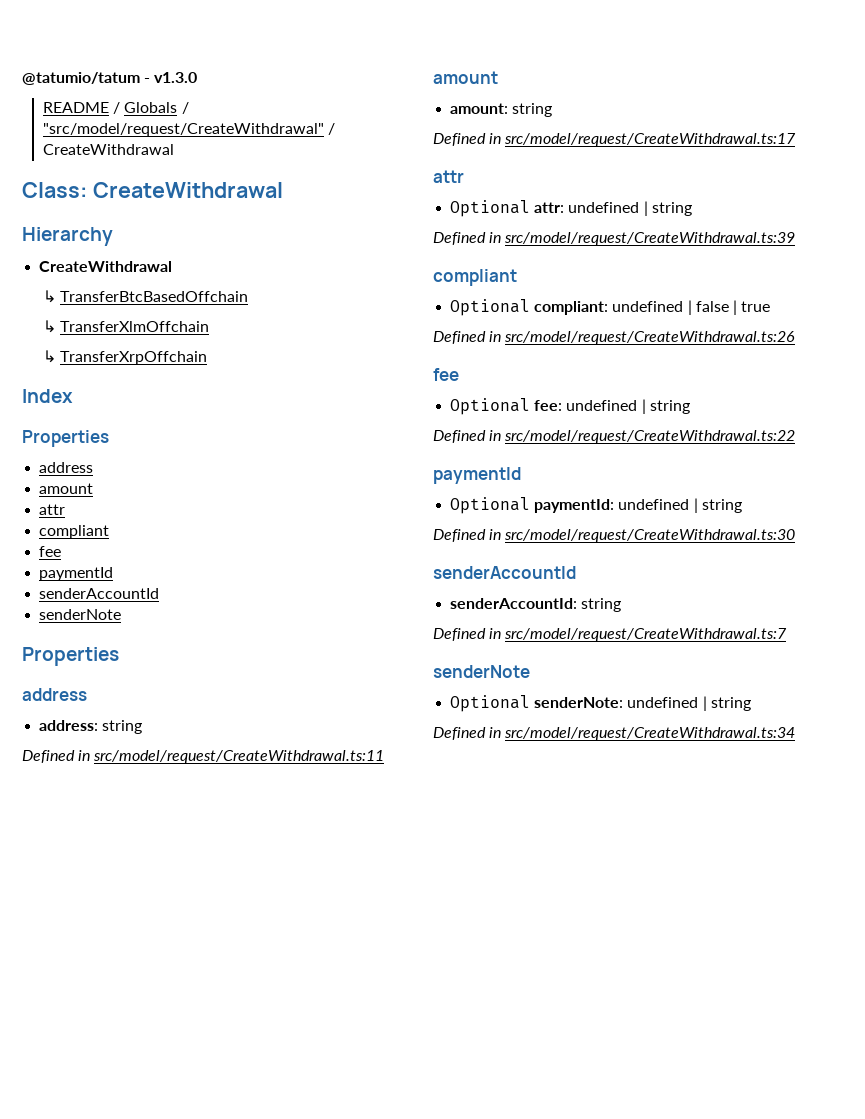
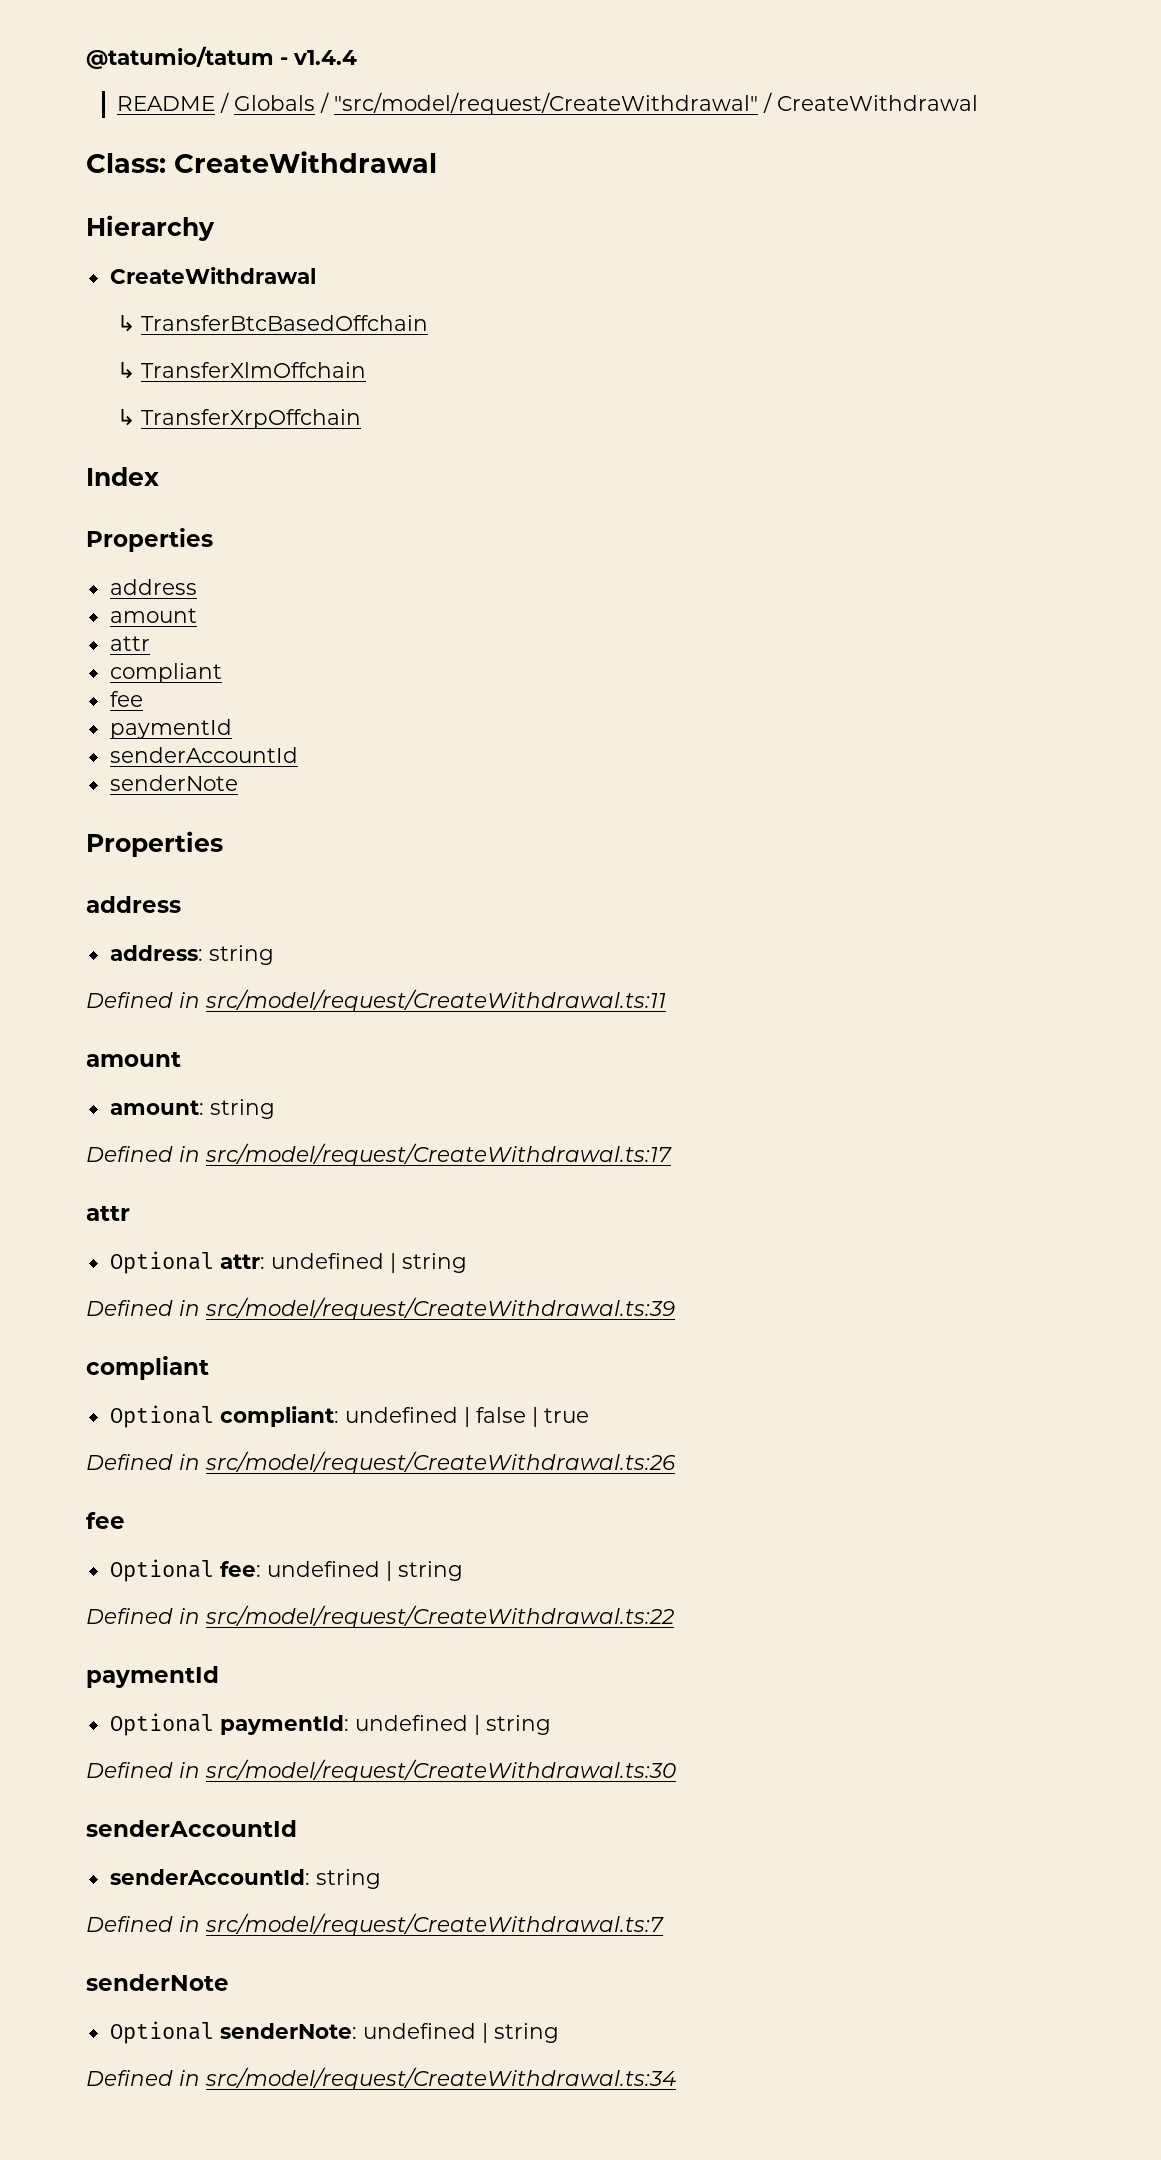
[154,72,198,83] v1.3.0 -> [293,50,357,65] v1.4.4

